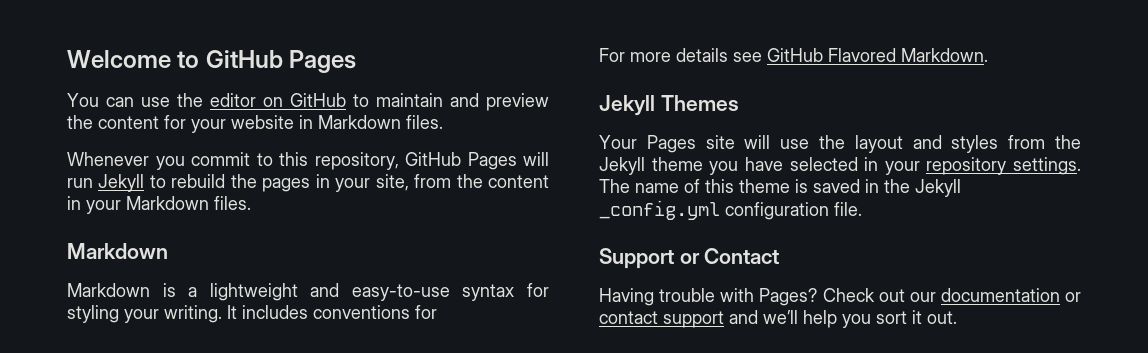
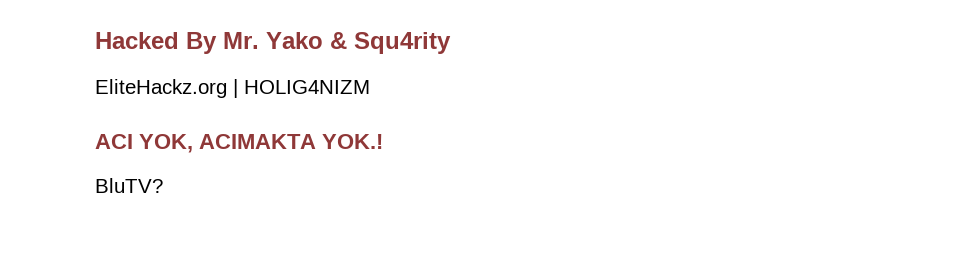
[67,50,357,73] [67,93,549,111] [67,115,443,133] [67,152,549,170] [67,174,549,192] [67,196,251,214] [67,243,168,259] [67,283,549,301] [67,305,437,323] [599,48,988,62] [599,95,739,116] [599,135,1081,153] [599,157,1081,175] [599,179,961,197] [599,200,862,220] [599,248,780,269] [599,288,1081,306] [599,310,957,328] Welcome to GitHub Pages // You can use the editor on GitHub to maintain and preview the content for your website in Markdown files. // Whenever you commit to this repository, GitHub Pages will run Jekyll to rebuild the pages in your site, from the content in your Markdown files. // Markdown // Markdown is a lightweight and easy-to-use syntax for styling your writing. It includes conventions for // For more details see GitHub Flavored Markdown. // Jekyll Themes // Your Pages site will use the layout and styles from the Jekyll theme you have selected in your repository settings. The name of this theme is saved in the Jekyll _config.yml configuration file. // Support or Contact // Having trouble with Pages? Check out our documentation or contact support and we’ll help you sort it out. -> [95,32,451,54] [95,79,370,98] [95,134,383,153] [95,178,163,193] Hacked By Mr. Yako & Squ4rity // EliteHackz.org | HOLIG4NIZM // ACI YOK, ACIMAKTA YOK.! // BluTV?

